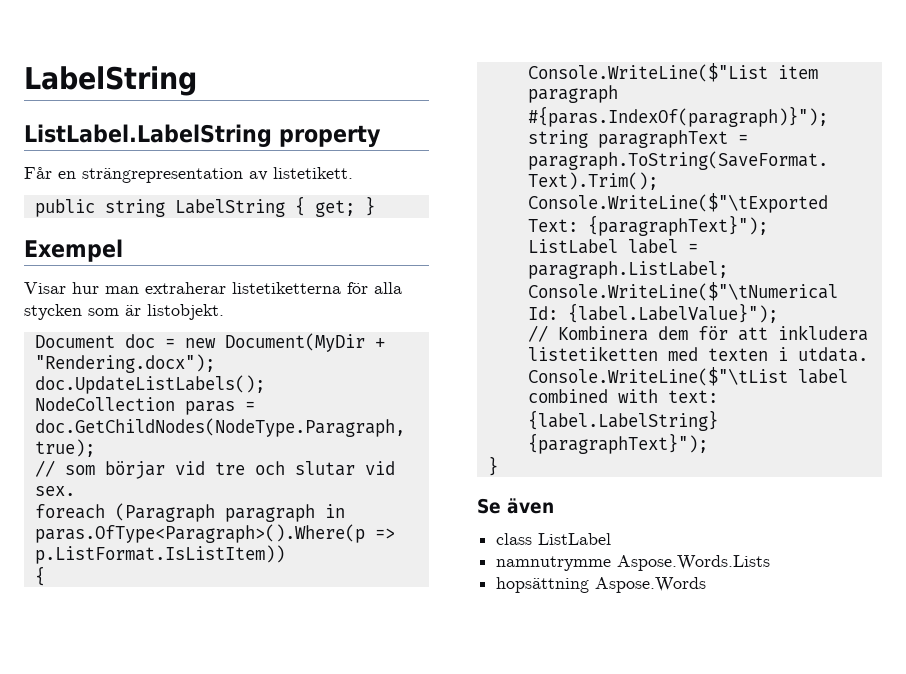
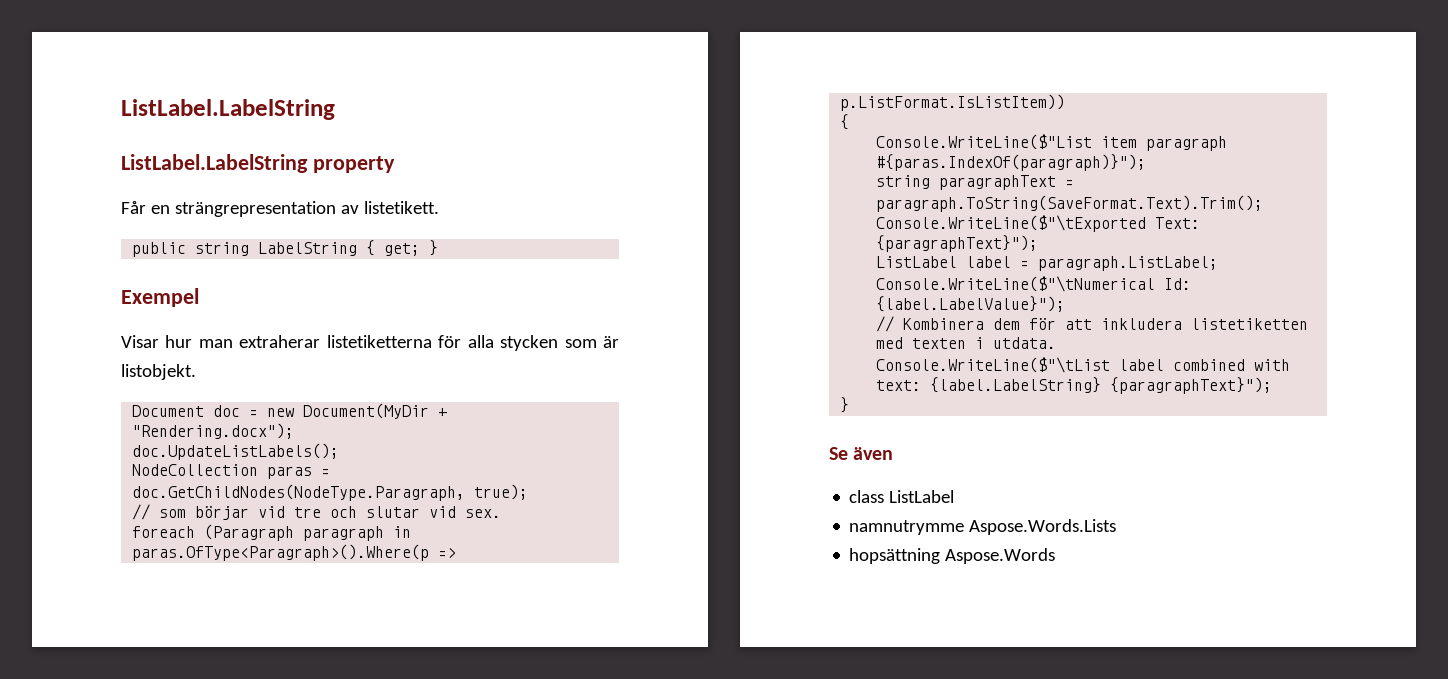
[24,66,197,96] LabelString -> [121,99,335,120] ListLabel.LabelString

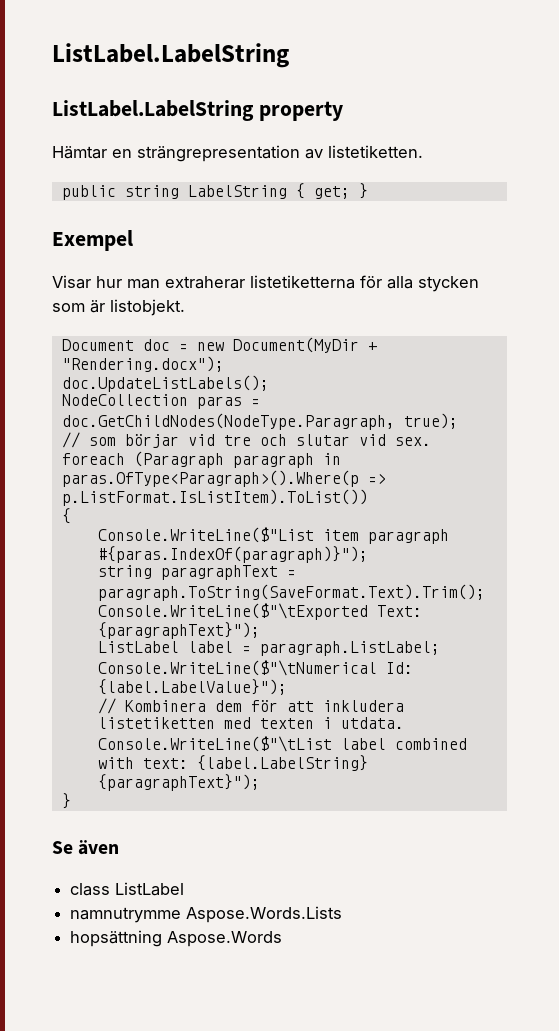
[121,201,146,214] Får -> [52,146,107,159] Hämtar
[363,201,439,214] listetikett. -> [328,145,423,158] listetiketten.
[840,94,1066,111] p.ListFormat.IsListItem)) -> [61,489,368,506] p.ListFormat.IsListItem).ToList())

